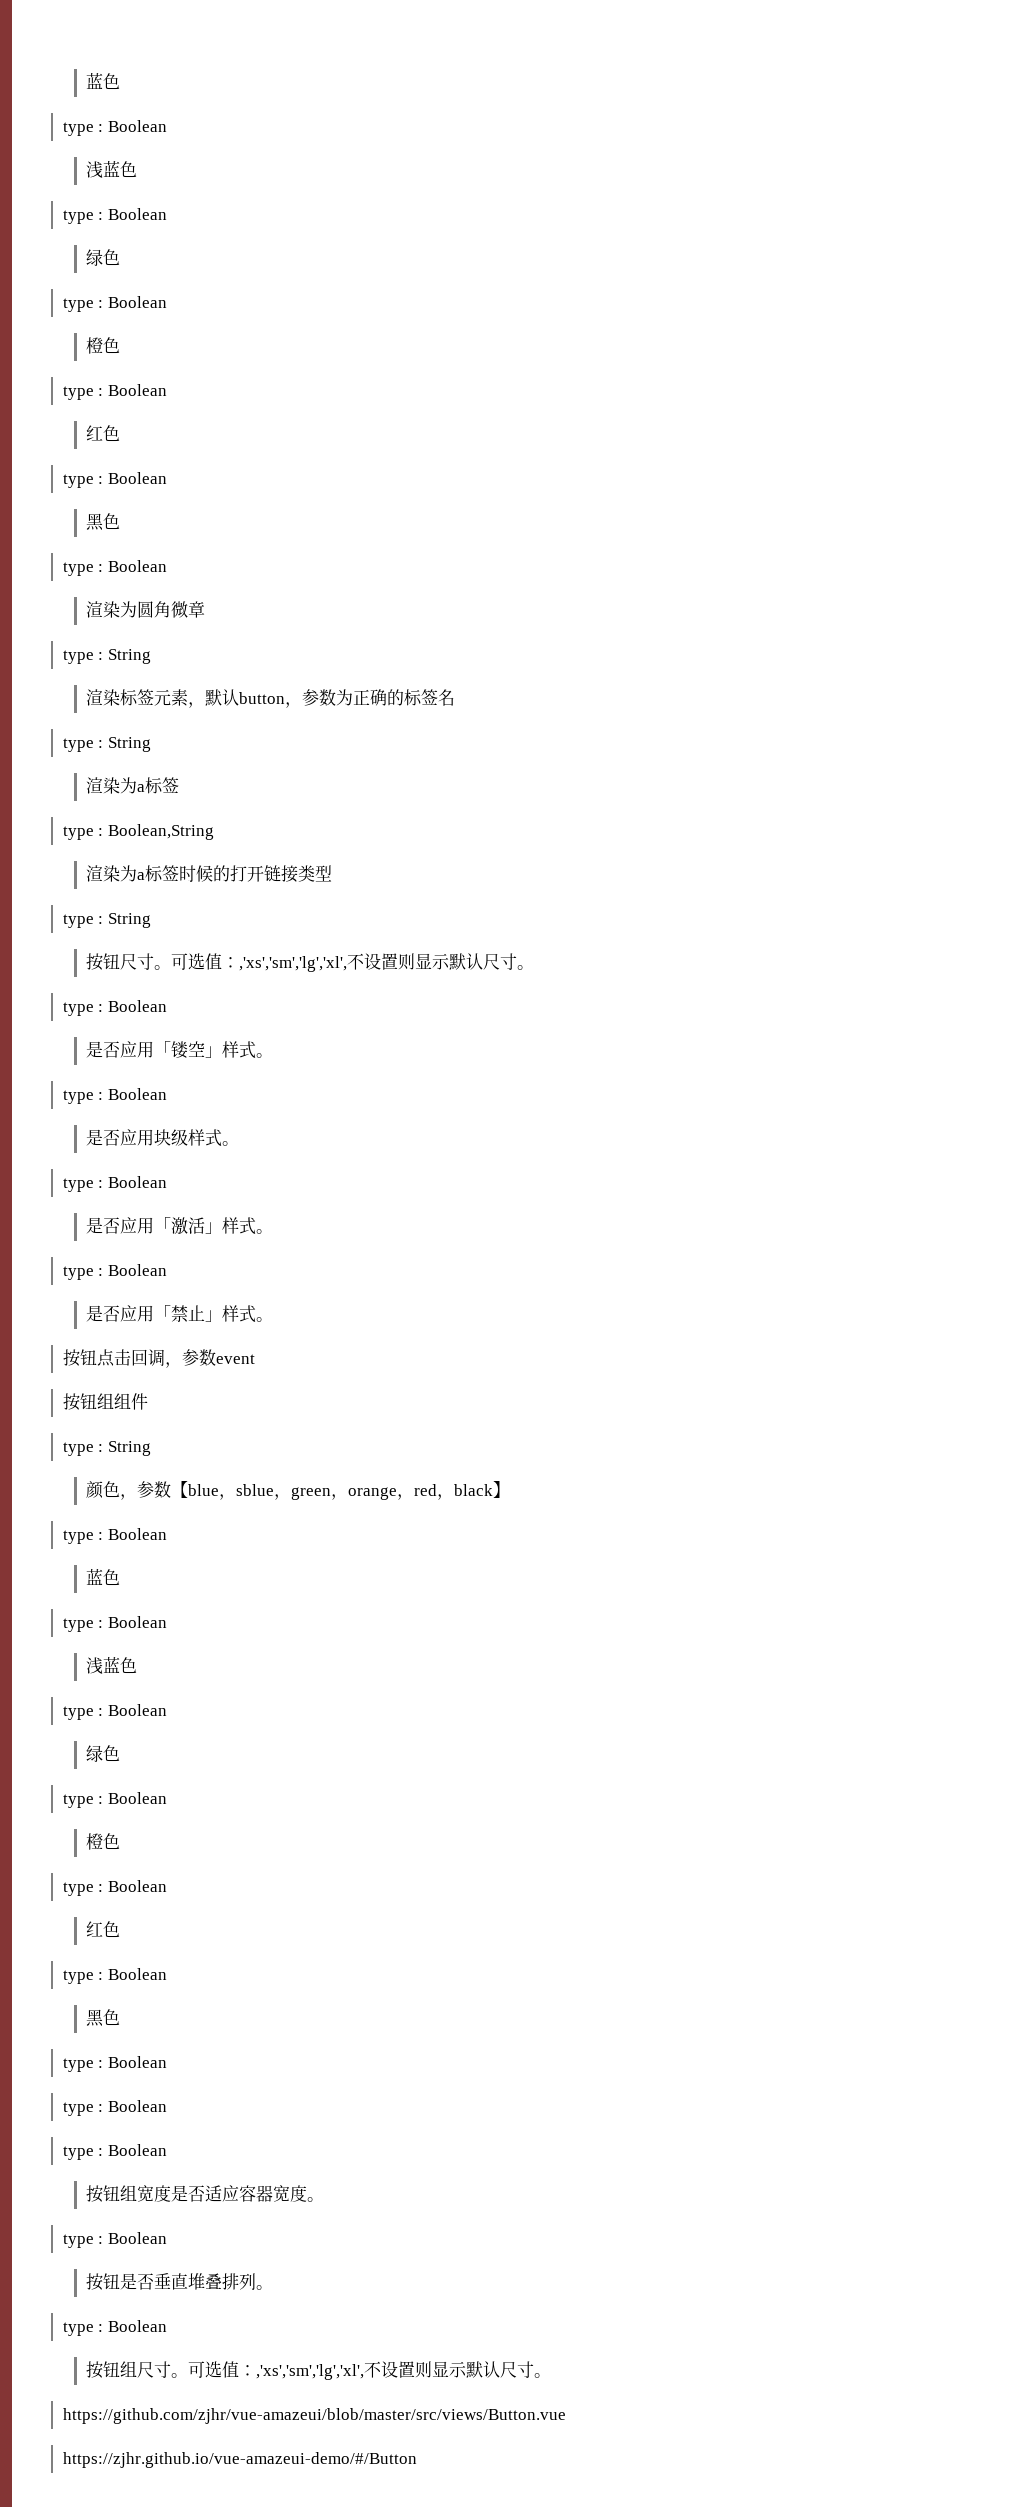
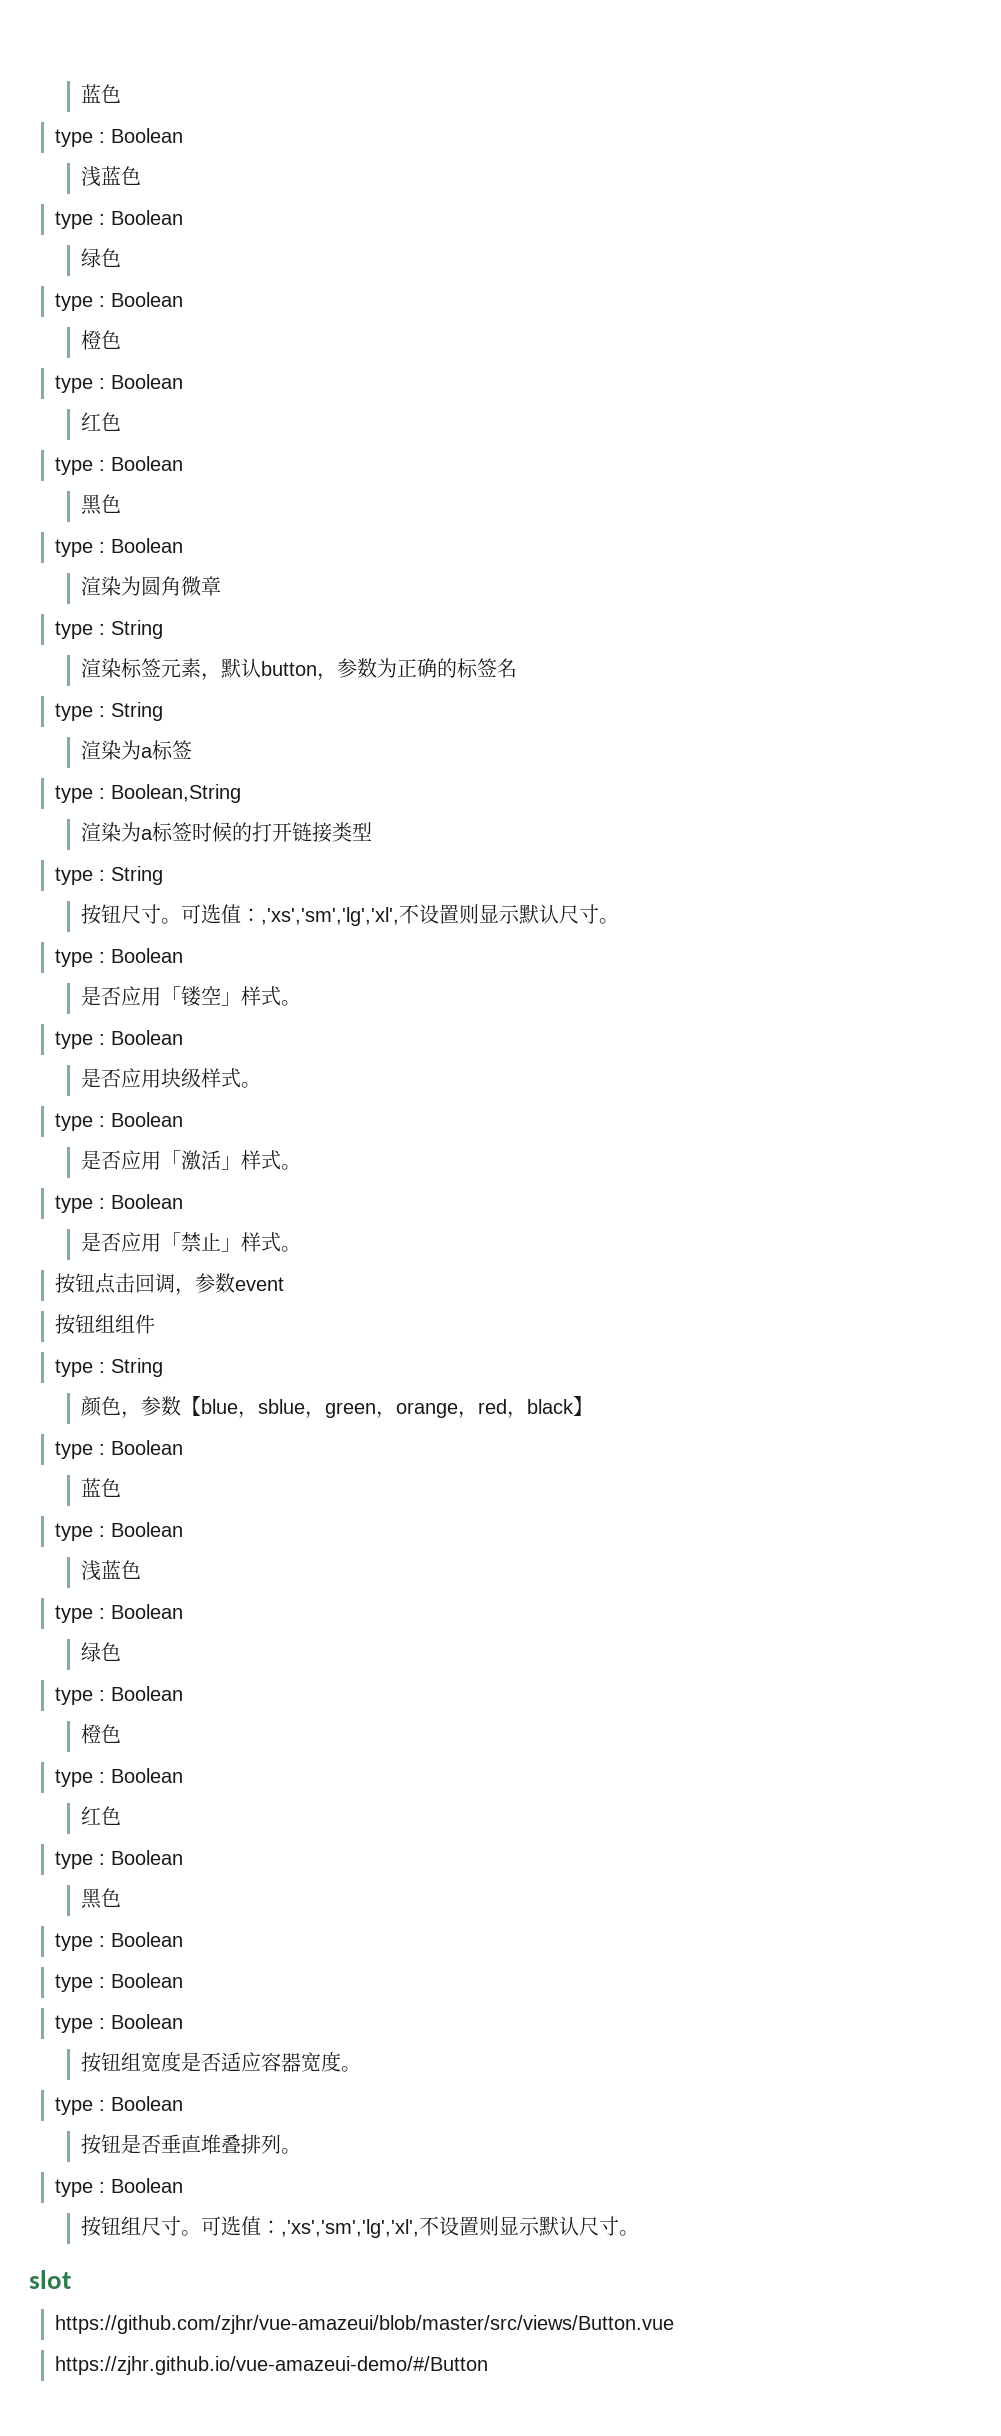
(552, 2375) none -> [29,2270,71,2289] // slot

